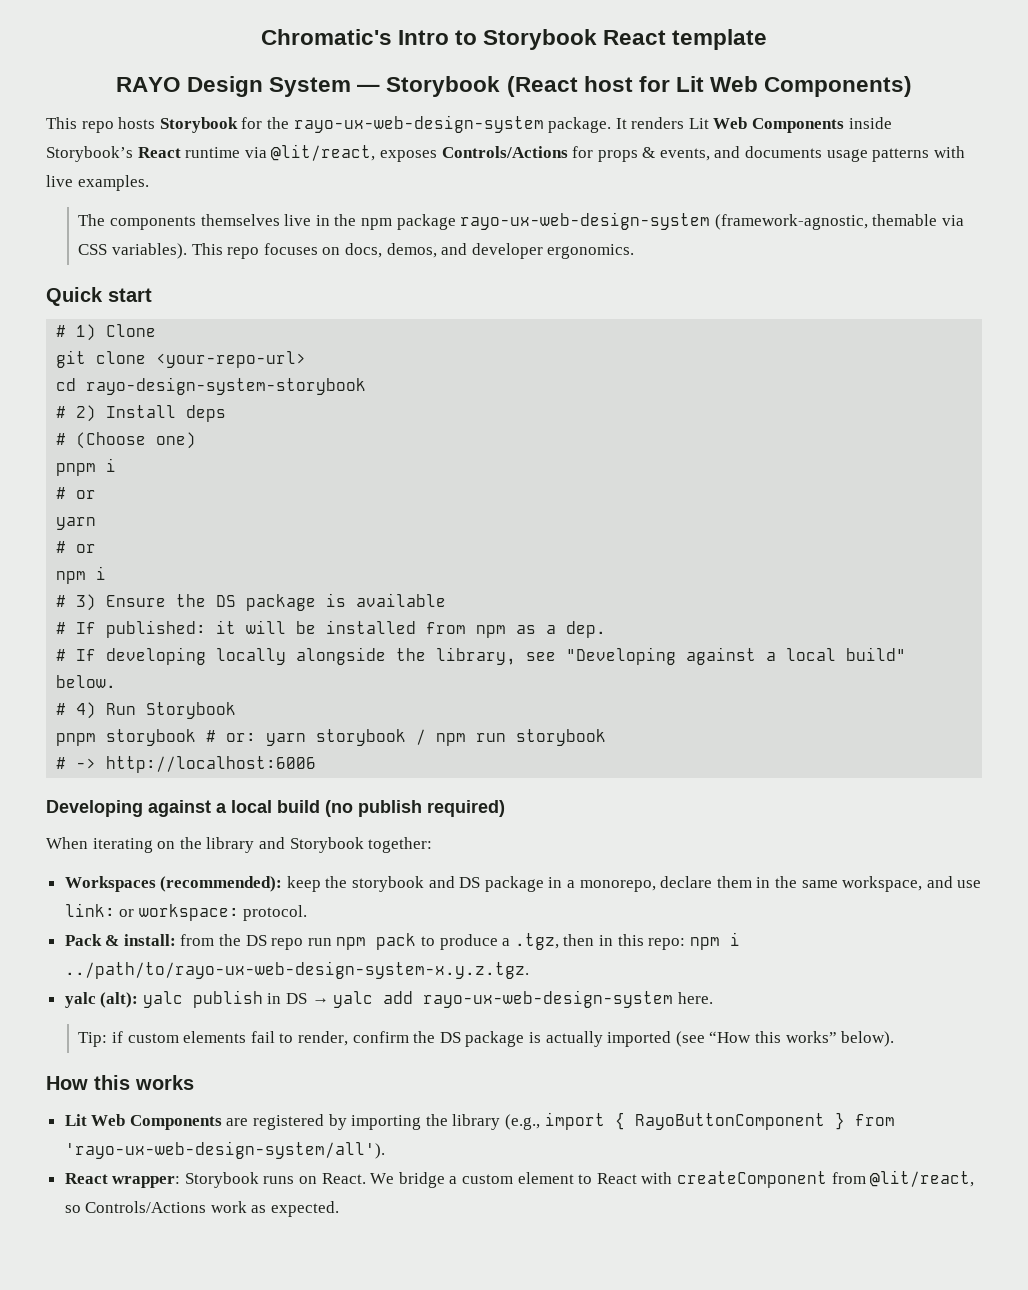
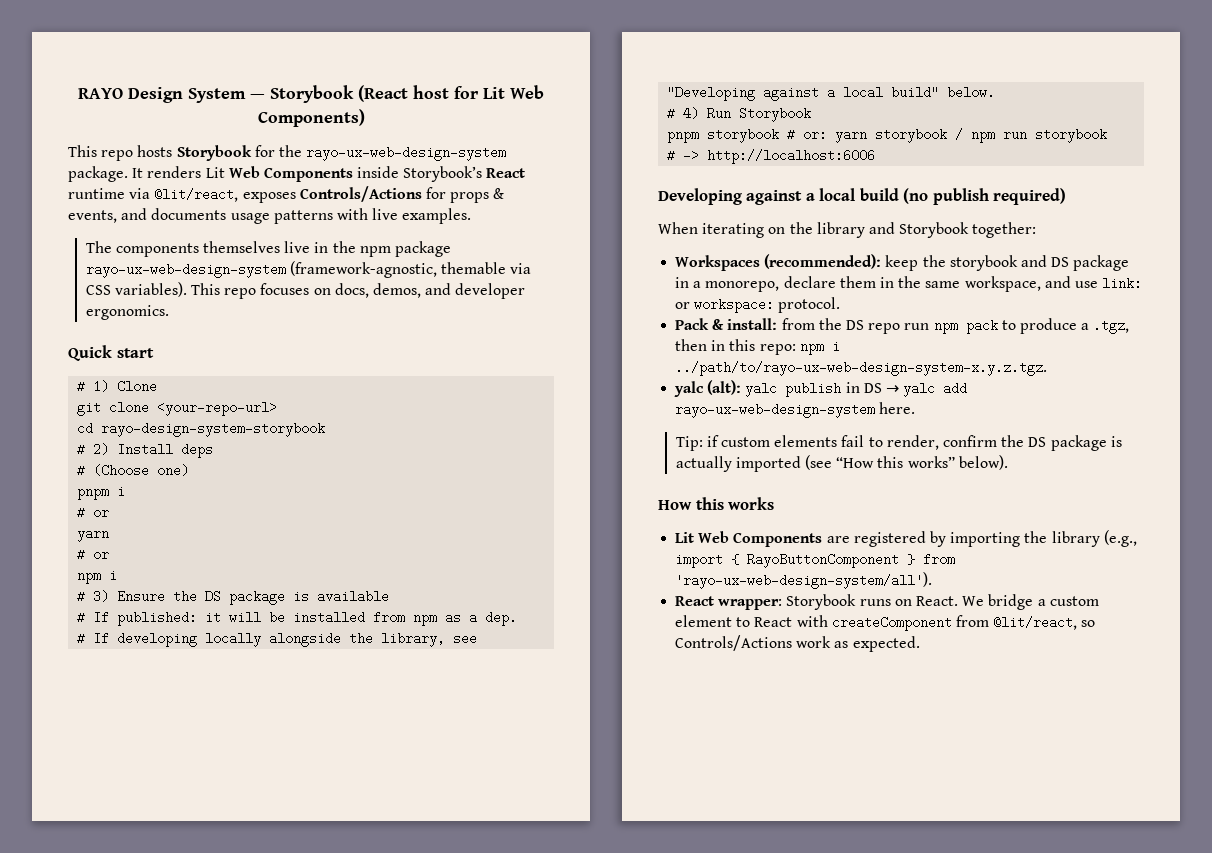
[260,29,768,50] Chromatic's Intro to Storybook React template // -> (78, 93) none

